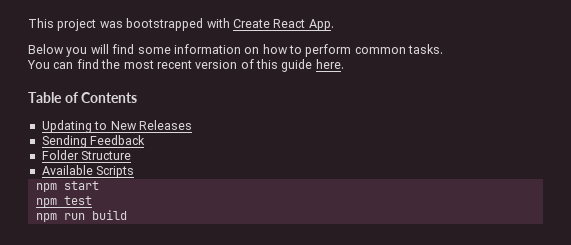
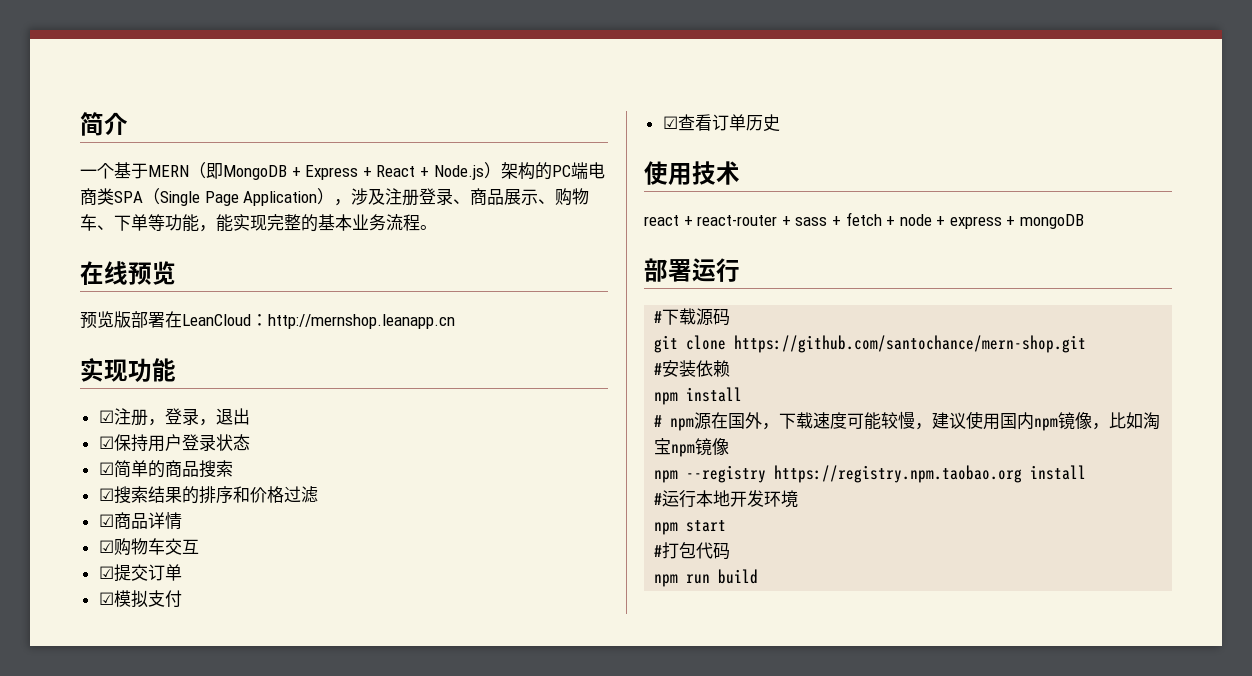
[28,18,334,31] [28,44,444,57] [27,59,344,72] [28,92,138,103] [41,120,192,133] [41,135,146,148] [41,150,132,160] [41,165,135,178] This project was bootstrapped with Create React App. // Below you will find some information on how to perform common tasks. // You can find the most recent version of this guide here. // Table of Contents // Updating to New Releases // Sending Feedback // Folder Structure // Available Scripts -> [80,112,128,136] [80,162,605,180] [80,188,590,206] [80,214,437,232] [80,261,176,285] [80,311,455,329] [80,358,176,382] [98,408,250,426] [98,434,250,452] [98,460,233,478] [98,486,318,504] [98,512,182,530] [98,538,199,556] [98,564,182,582] [98,590,182,608] [662,114,780,132] [644,161,740,185] [644,212,1085,229] [644,258,740,282] [654,308,731,326] [654,335,1087,353] [654,360,731,377] [654,387,743,405] [654,411,1161,431] [654,438,730,457] [654,465,1087,483] [654,490,799,508] 简介 // 一个基于MERN（即MongoDB + Express + React + Node.js）架构的PC端电商类SPA（Single Page Application），涉及注册登录、商品展示、购物车、下单等功能，能实现完整的基本业务流程。 // 在线预览 // 预览版部署在LeanCloud：http://mernshop.leanapp.cn // 实现功能 // ☑注册，登录，退出 // ☑保持用户登录状态 // ☑简单的商品搜索 // ☑搜索结果的排序和价格过滤 // ☑商品详情 // ☑购物车交互 // ☑提交订单 // ☑模拟支付 // ☑查看订单历史 // 使用技术 // react + react-router + sass + fetch + node + express + mongoDB // 部署运行 // #下载源码 // git clone https://github.com/santochance/mern-shop.git // #安装依赖 // npm install // # npm源在国外，下载速度可能较慢，建议使用国内npm镜像，比如淘宝npm镜像 // npm --registry https://registry.npm.taobao.org install // #运行本地开发环境
[35,196,92,207] npm test -> [654,542,731,560] #打包代码

